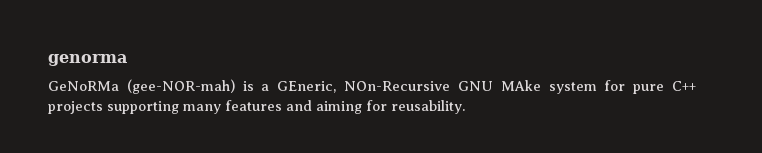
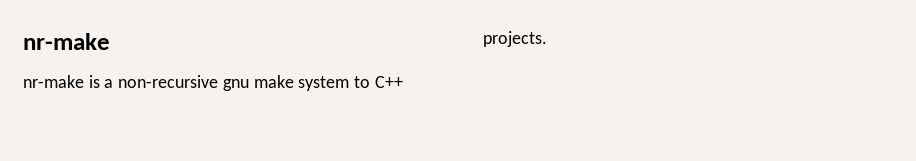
[48,54,127,66] [48,79,697,94] [48,100,465,114] genorma // GeNoRMa (gee-NOR-mah) is a GEneric, NOn-Recursive GNU MAke system for pure C++ projects supporting many features and aiming for reusability. -> [23,33,110,50] [23,75,403,91] [483,31,547,47] nr-make // nr-make is a non-recursive gnu make system to C++ projects.

